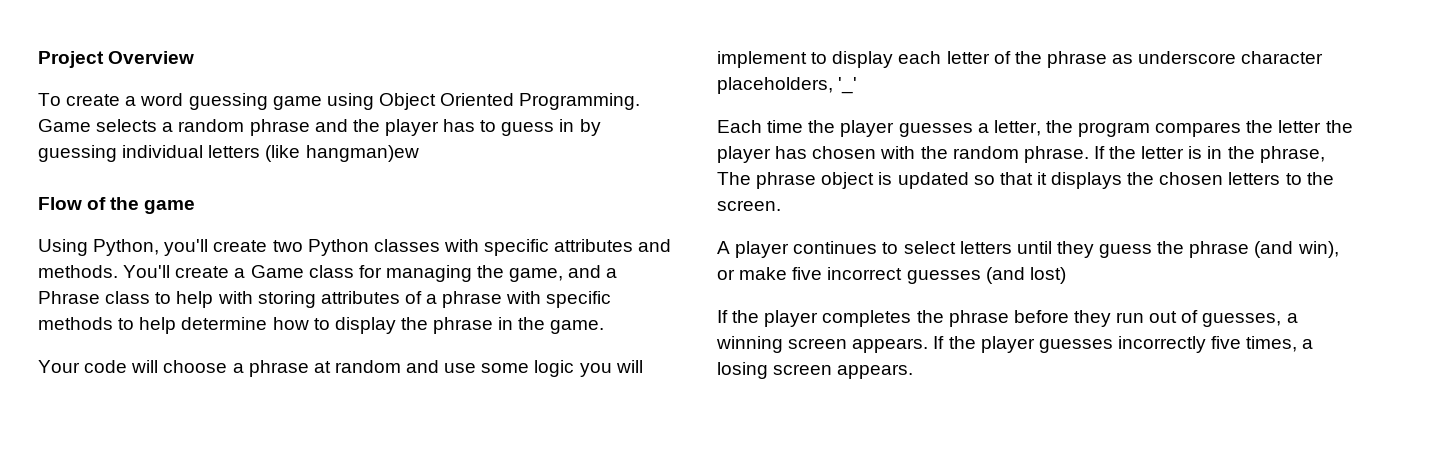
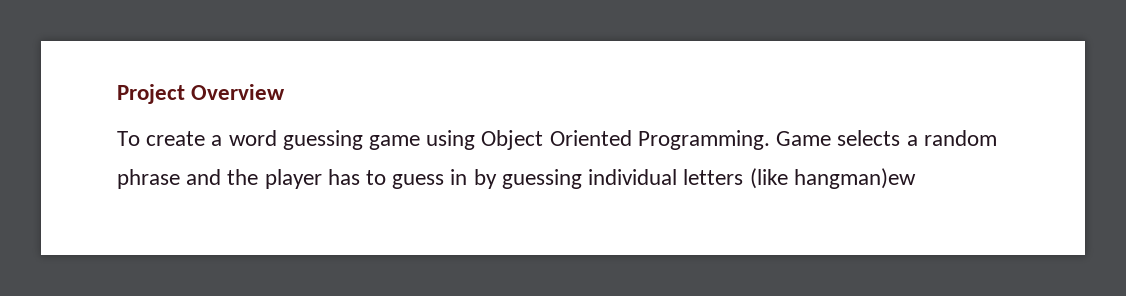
[38,197,196,214] [38,239,672,256] [38,265,618,282] [38,291,612,308] [38,317,605,334] [38,360,643,377] [717,51,1324,68] [717,77,858,94] [717,120,1353,137] [717,146,1325,163] [717,172,1334,189] [717,200,781,211] [717,241,1339,258] [717,267,1066,284] [717,310,1298,327] [716,336,1314,353] [717,362,914,379] // Flow of the game // Using Python, you'll create two Python classes with specific attributes and methods. You'll create a Game class for managing the game, and a Phrase class to help with storing attributes of a phrase with specific methods to help determine how to display the phrase in the game. // Your code will choose a phrase at random and use some logic you will implement to display each letter of the phrase as underscore character placeholders, '_' // Each time the player guesses a letter, the program compares the letter the player has chosen with the random phrase. If the letter is in the phrase, The phrase object is updated so that it displays the chosen letters to the screen. // A player continues to select letters until they guess the phrase (and win), or make five incorrect guesses (and lost) // If the player completes the phrase before they run out of guesses, a winning screen appears. If the player guesses incorrectly five times, a losing screen appears. -> (916, 178) none

